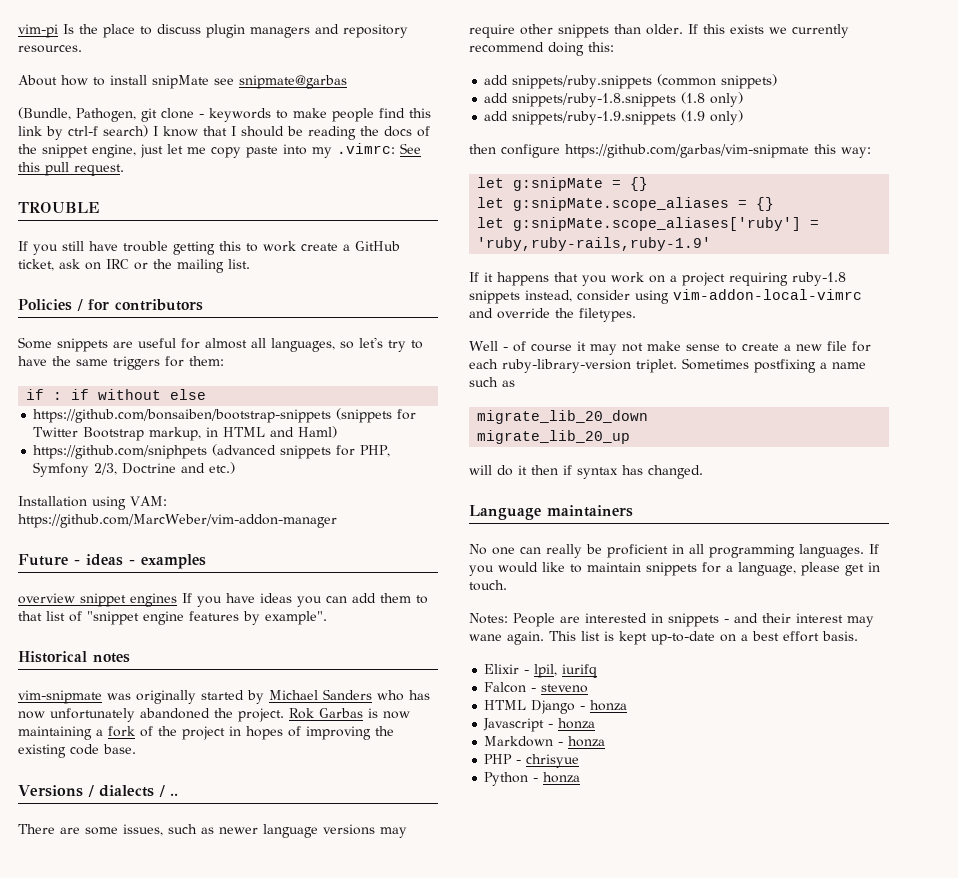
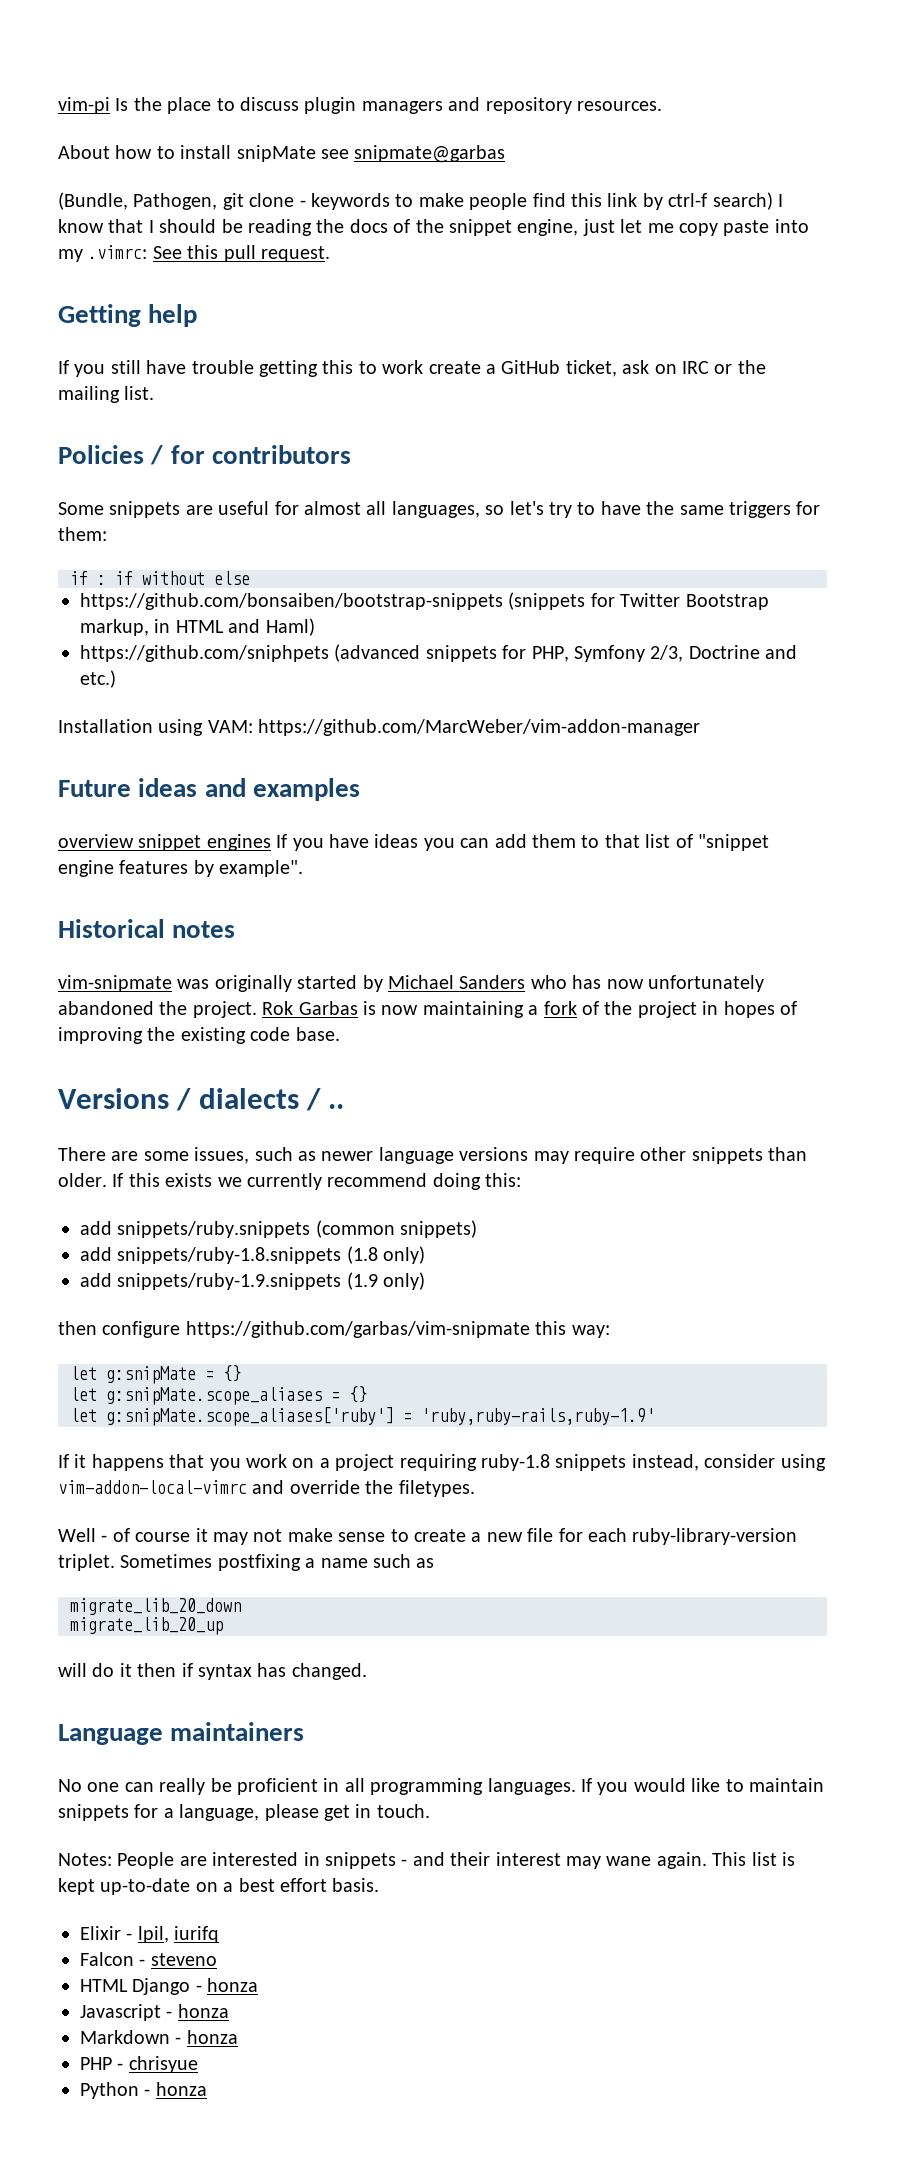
[18,202,99,213] TROUBLE -> [58,304,198,327] Getting help
[74,554,135,566] - ideas - -> [138,778,246,797] ideas and

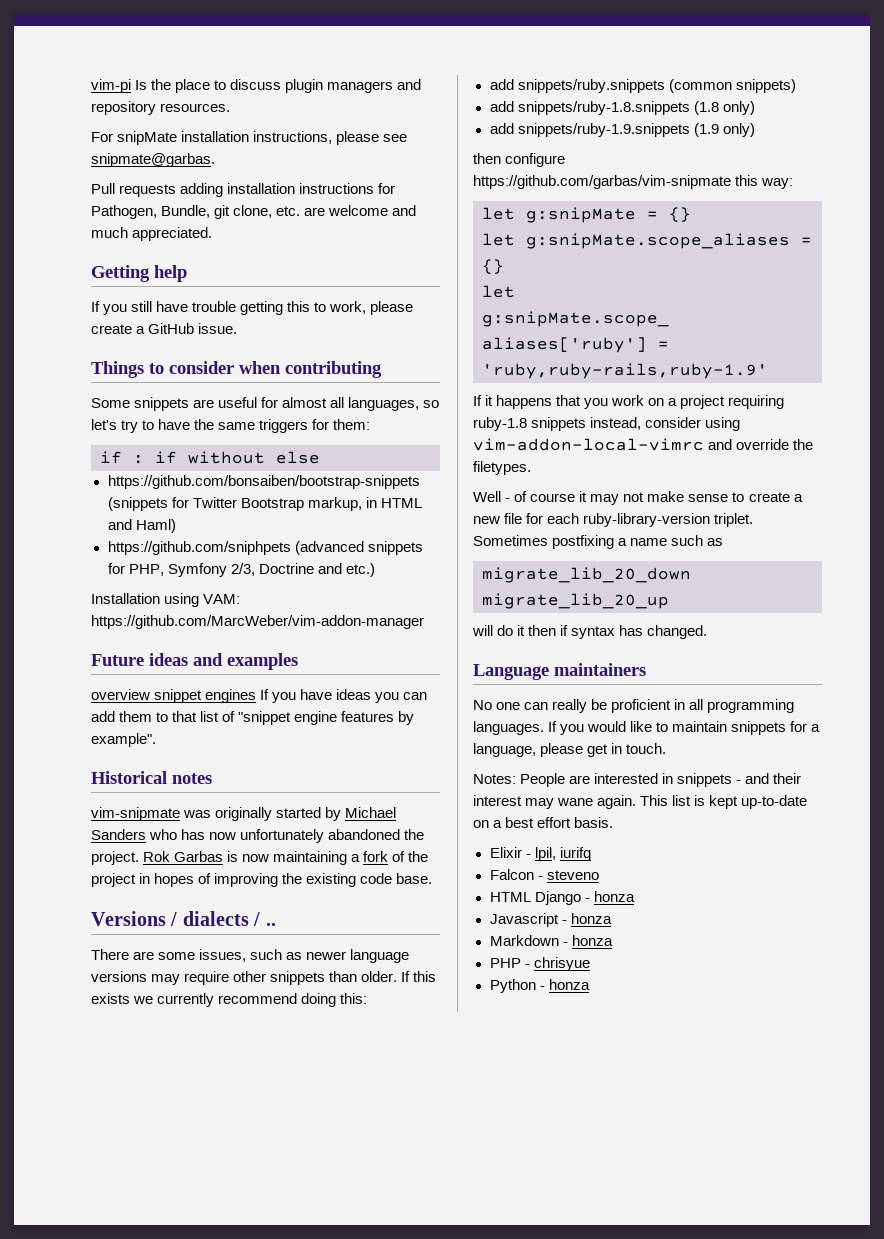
[58,145,506,163] [58,192,783,210] [58,219,809,236] [58,245,330,262] About how to install snipMate see snipmate@garbas // (Bundle, Pathogen, git clone - keywords to make people find this link by ctrl-f search) I know that I should be reading the docs of the snippet engine, just let me copy paste into my .vimrc: See this pull request. -> [91,131,408,145] [91,153,215,167] [91,183,396,197] [91,205,417,219] [91,227,213,241] For snipMate installation instructions, please see snipmate@garbas. // Pull requests adding installation instructions for Pathogen, Bundle, git clone, etc. are welcome and much appreciated.
[382,360,424,374] work -> [329,301,414,315] work, please
[565,360,766,377] [58,386,155,403] [58,445,351,465] ticket, ask on IRC or the mailing list. // Policies / for contributors -> [198,323,238,334] [91,361,382,378] issue. // Things to consider when contributing

